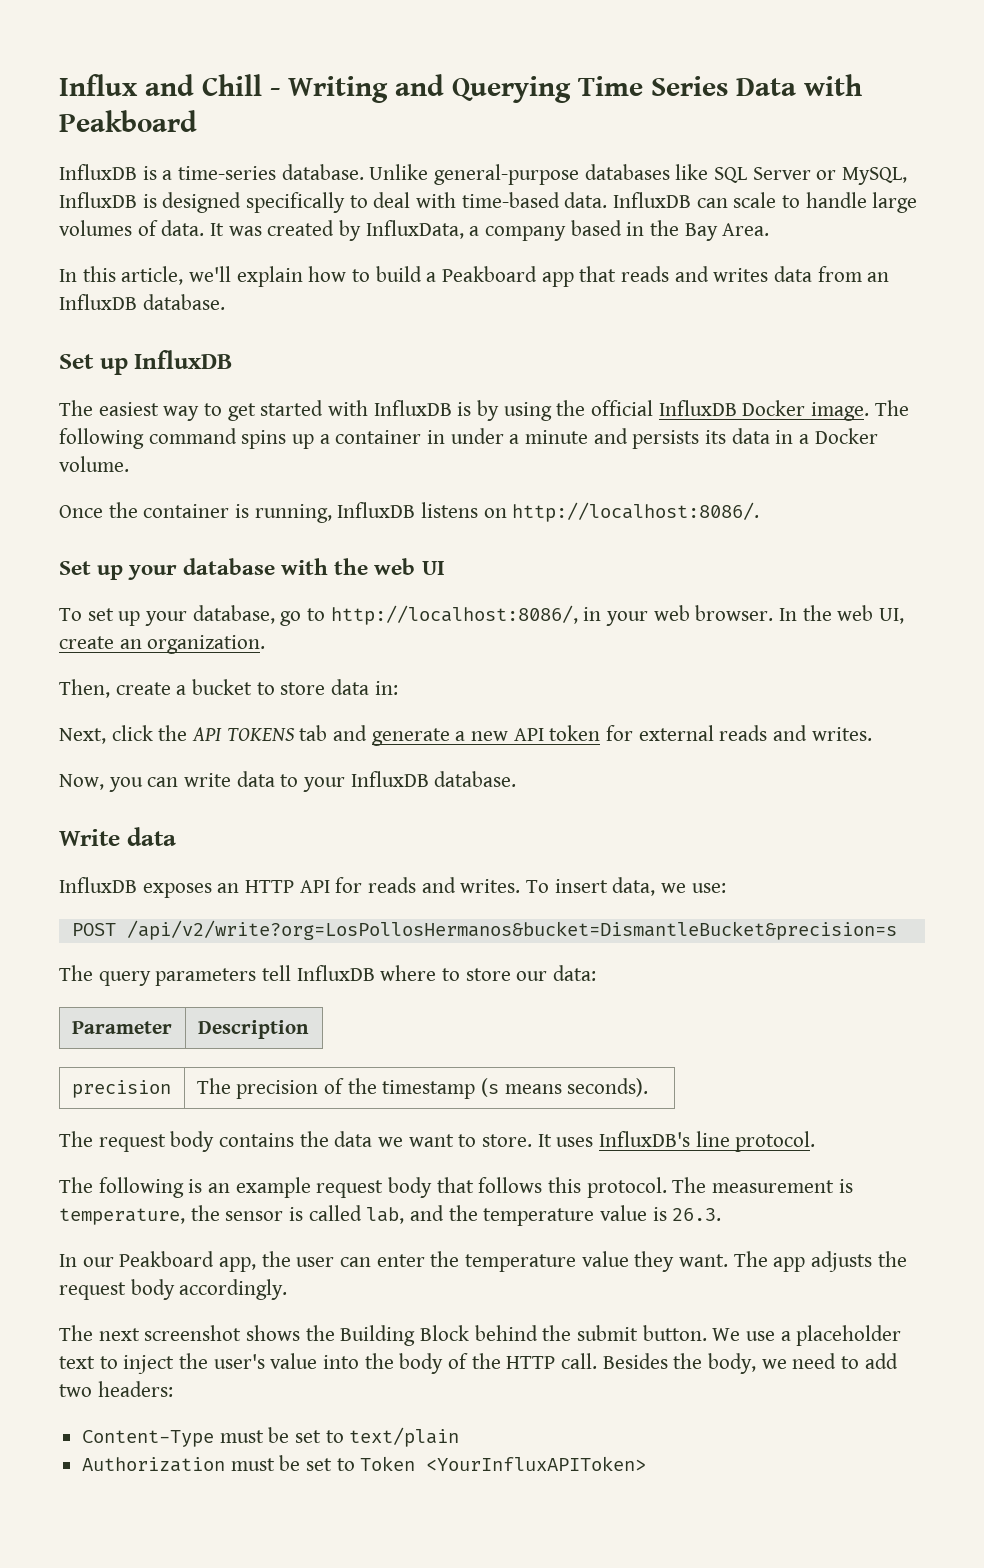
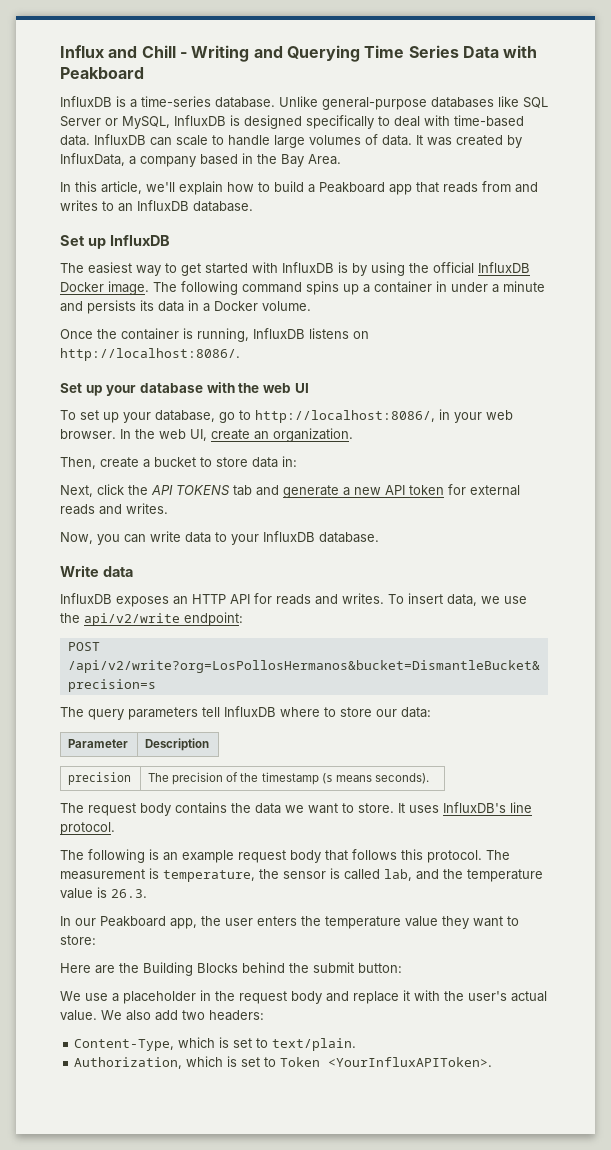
(670, 274) none -> [482,181,511,192] from
[774,266,862,282] data from -> [102,201,114,211] to
[691,883,726,893] use: -> [504,596,527,604] [60,612,243,626] use the api/v2/write endpoint:
[340,1254,425,1267] can enter -> [257,916,297,926] enters
[679,1251,907,1272] [59,1279,288,1300] [59,1325,301,1341] want. The app adjusts the request body accordingly. // The next screenshot shows -> [473,916,519,927] [60,935,96,945] [60,963,115,974] want to store: // Here are
[420,1325,470,1341] Block -> [197,963,238,973] Blocks
[642,1325,707,1341] button. -> [358,963,402,973] button: //
[59,1353,898,1374] [59,1381,173,1397] [82,1427,460,1447] [82,1455,301,1472] text to inject the user's value into the body of the HTTP call. Besides the body, we need to add two headers: // Content-Type must be set to text/plain // Authorization must be -> [200,990,547,1004] [60,1010,264,1021] [74,1037,357,1051] [74,1056,238,1069] in the request body and replace it with the user's actual value. We also add two headers: // Content-Type, which is set to text/plain. // Authorization, which is
[426,1456,647,1471] <YourInfluxAPIToken> -> [328,1057,493,1067] <YourInfluxAPIToken>.

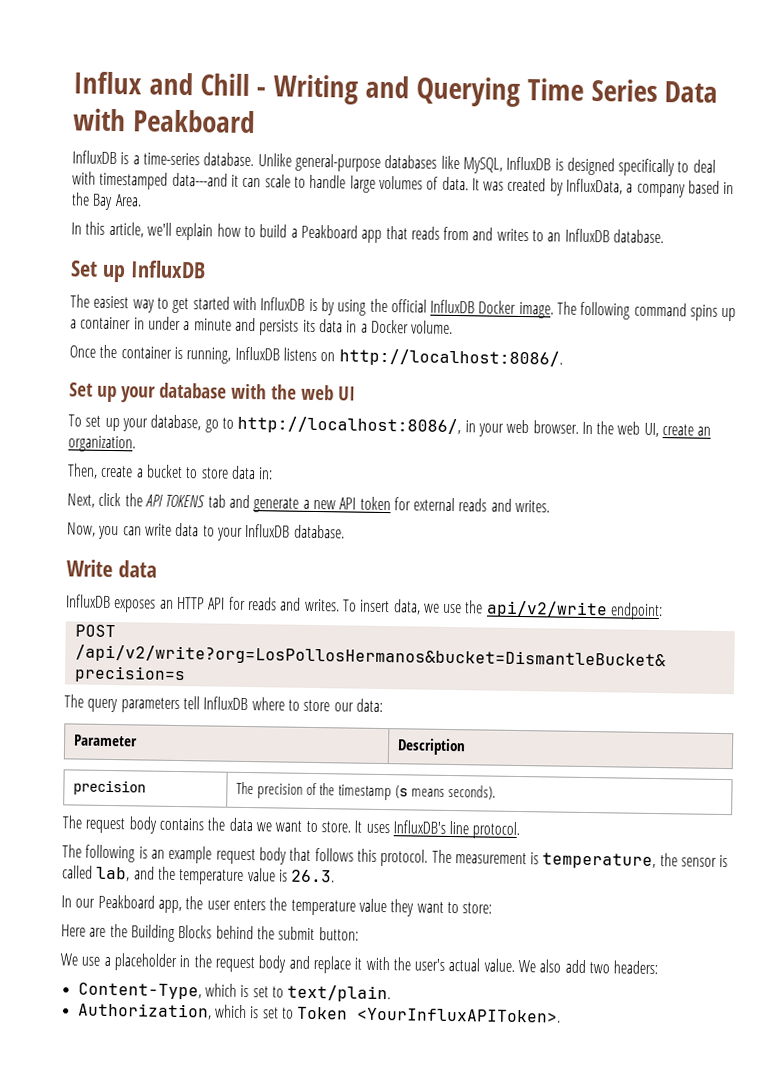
[523,97,548,108] [60,116,118,127] SQL Server or -> (460, 162) none
[454,115,524,127] [60,134,146,146] time-based data. InfluxDB -> [99,171,239,190] timestamped data---and it

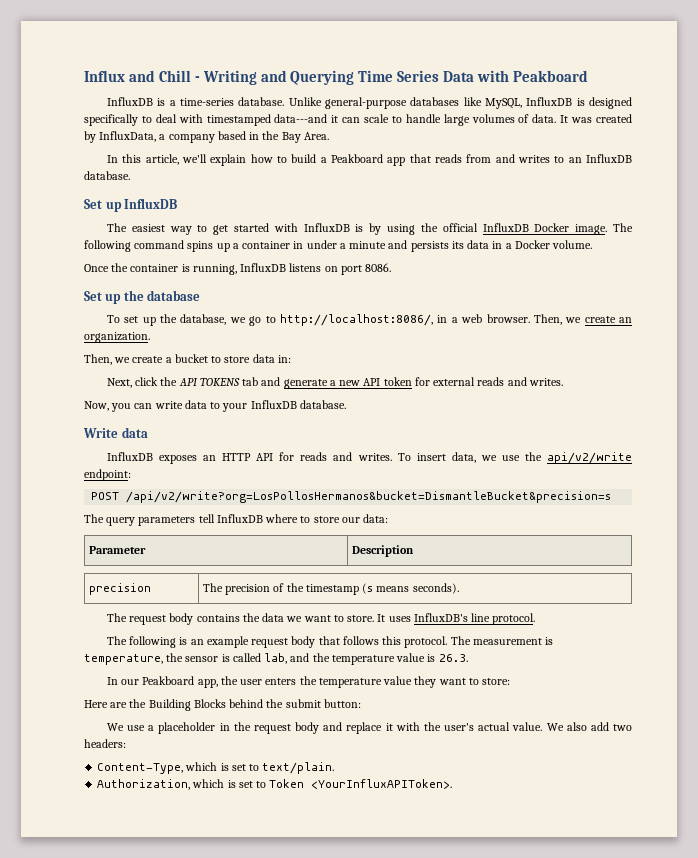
[338,348,563,368] [69,382,156,403] http://localhost:8086/. // Set up your -> [340,263,392,275] [84,290,144,304] port 8086. // Set up the
[231,383,356,401] with the web UI -> (201, 295) none
[121,414,202,432] your database, -> [160,314,246,325] the database, we
[477,423,504,437] your -> [451,317,458,323] a
[581,421,659,438] In the web UI, -> [533,314,582,325] Then, we
(98, 471) none -> [114,357,131,363] we

